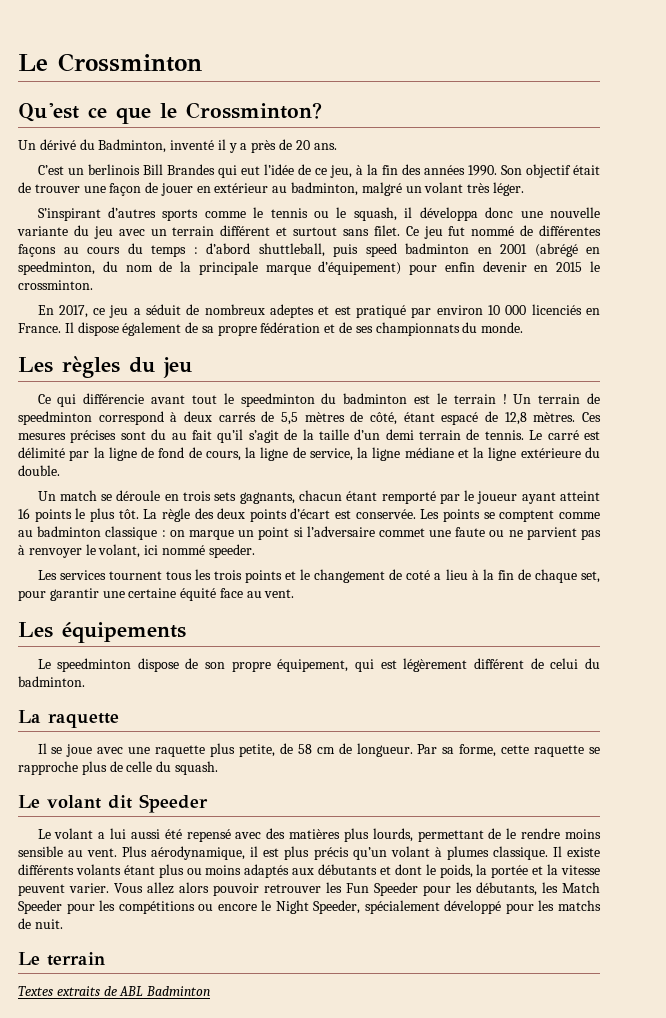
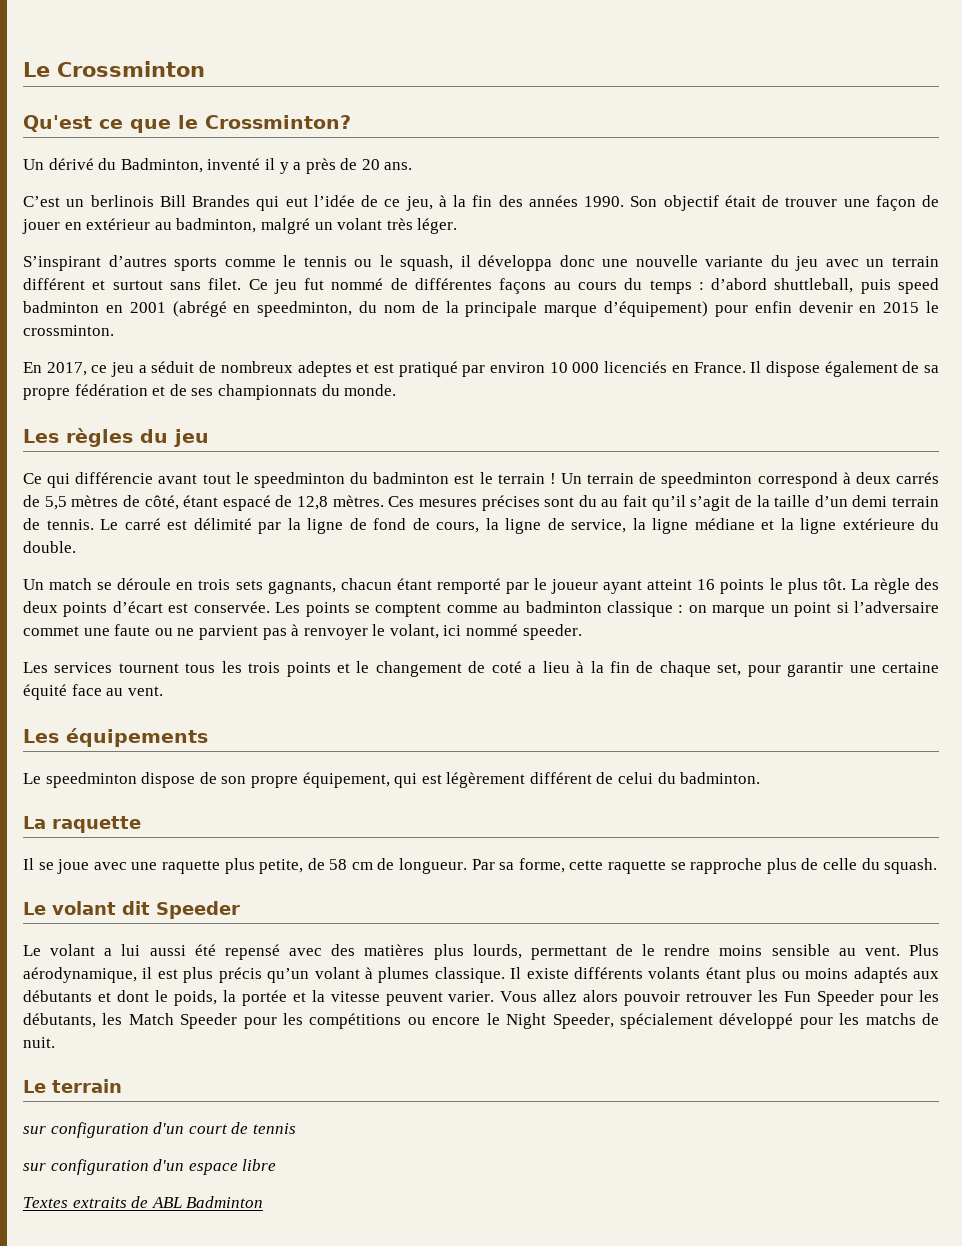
(105, 959) none -> [23,1122,296,1138] [23,1159,277,1175] // sur configuration d'un court de tennis // sur configuration d'un espace libre

